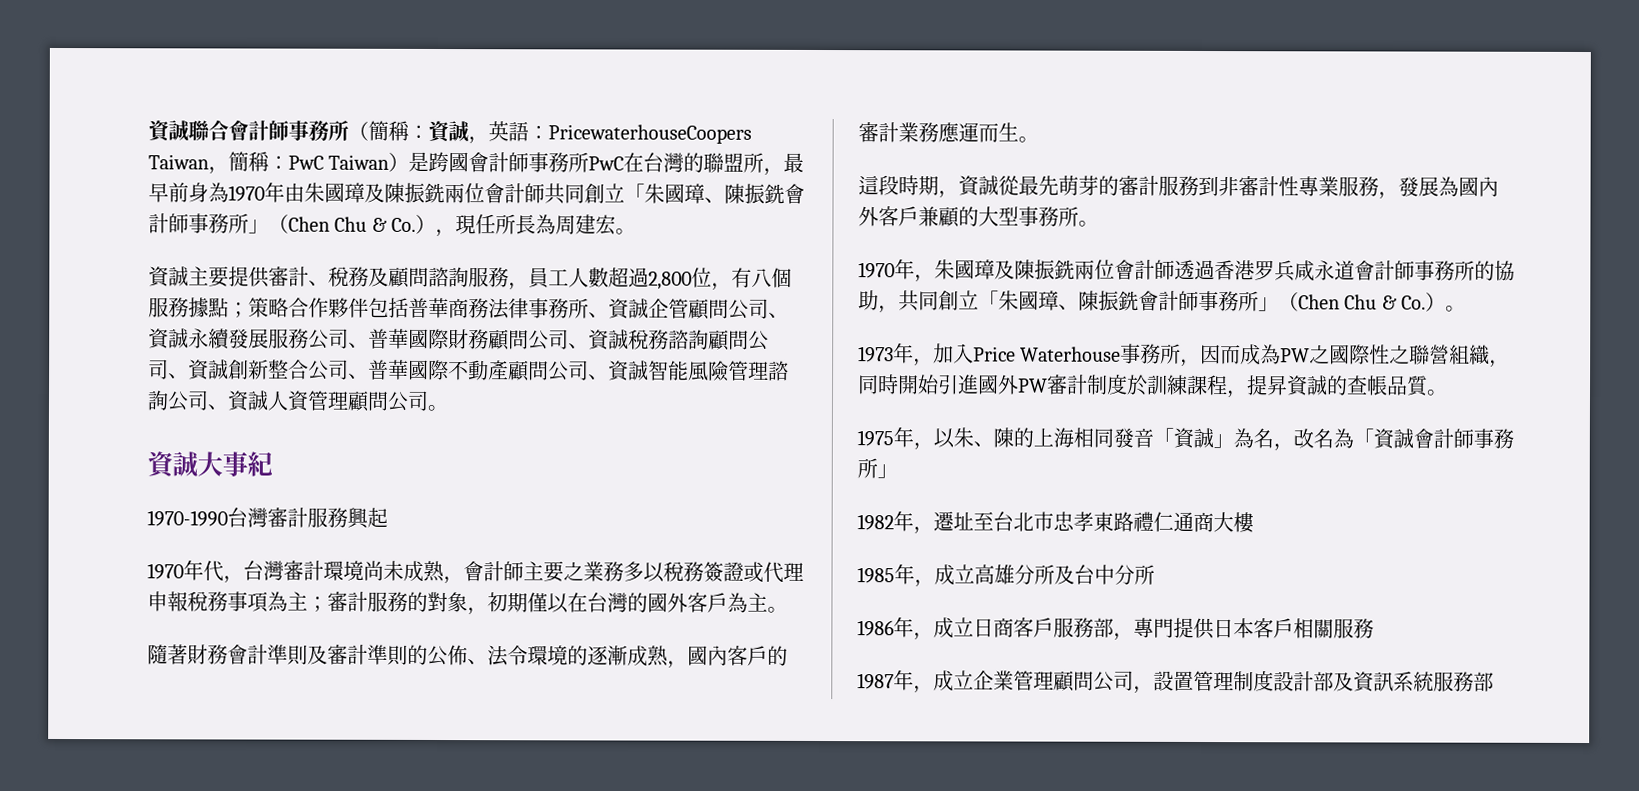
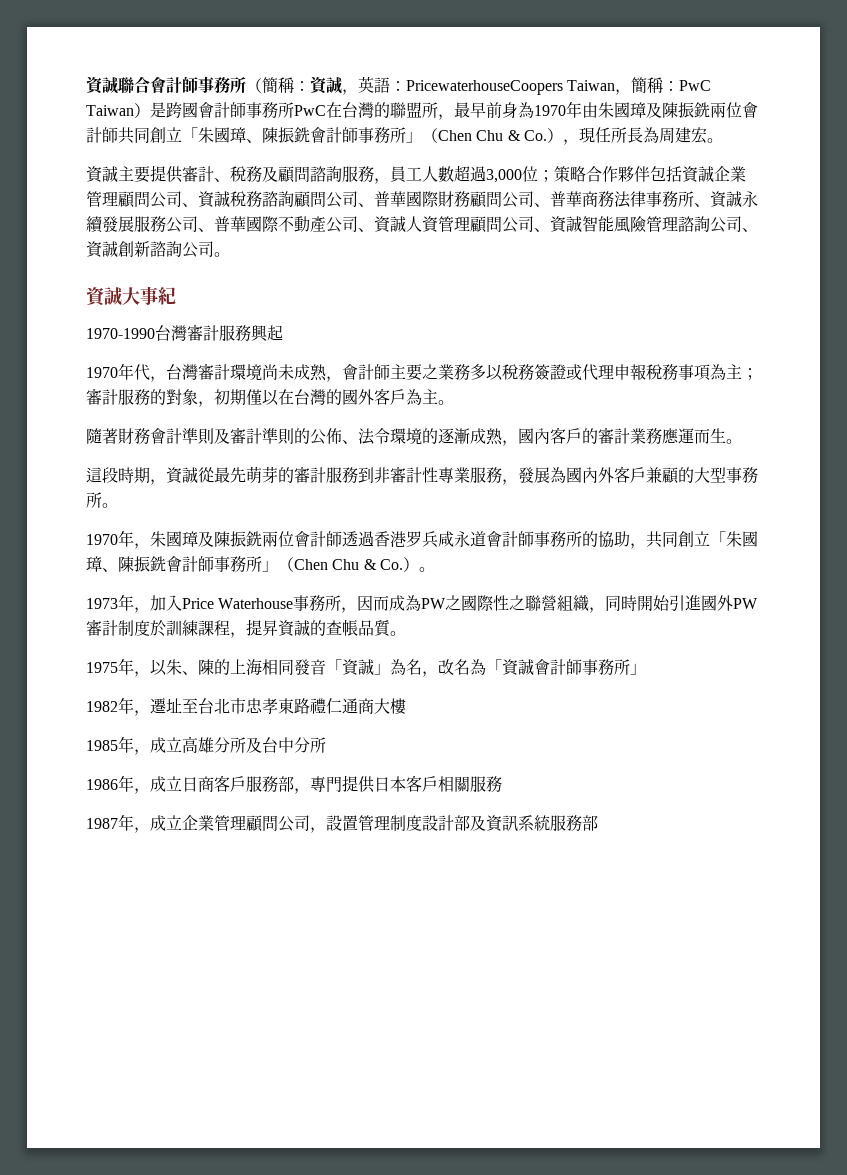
[648,267,792,291] [148,297,229,318] 2,800位，有八個服務據點 -> [486,166,538,183] 3,000位
(409, 307) none -> [682,166,746,183] [86,191,550,208] 資誠企業管理顧問公司、資誠稅務諮詢顧問公司、普華國際財務顧問公司、
[648,298,789,320] [148,328,189,350] 企管顧問公司、資誠 -> (742, 199) none
[448,329,769,351] [148,359,509,381] 財務顧問公司、資誠稅務諮詢顧問公司、資誠創新整合公司、普華國際不動產 -> [278,216,470,233] 不動產公司、資誠人資管理
[267,390,389,412] 人資管理顧問 -> [118,241,182,257] 創新諮詢

